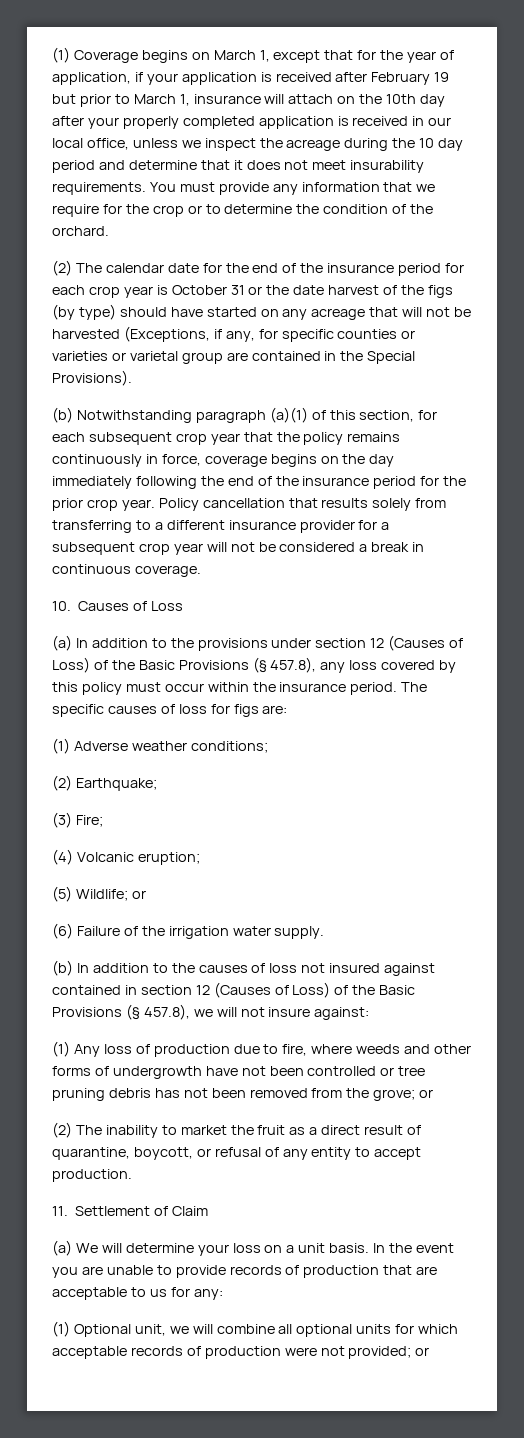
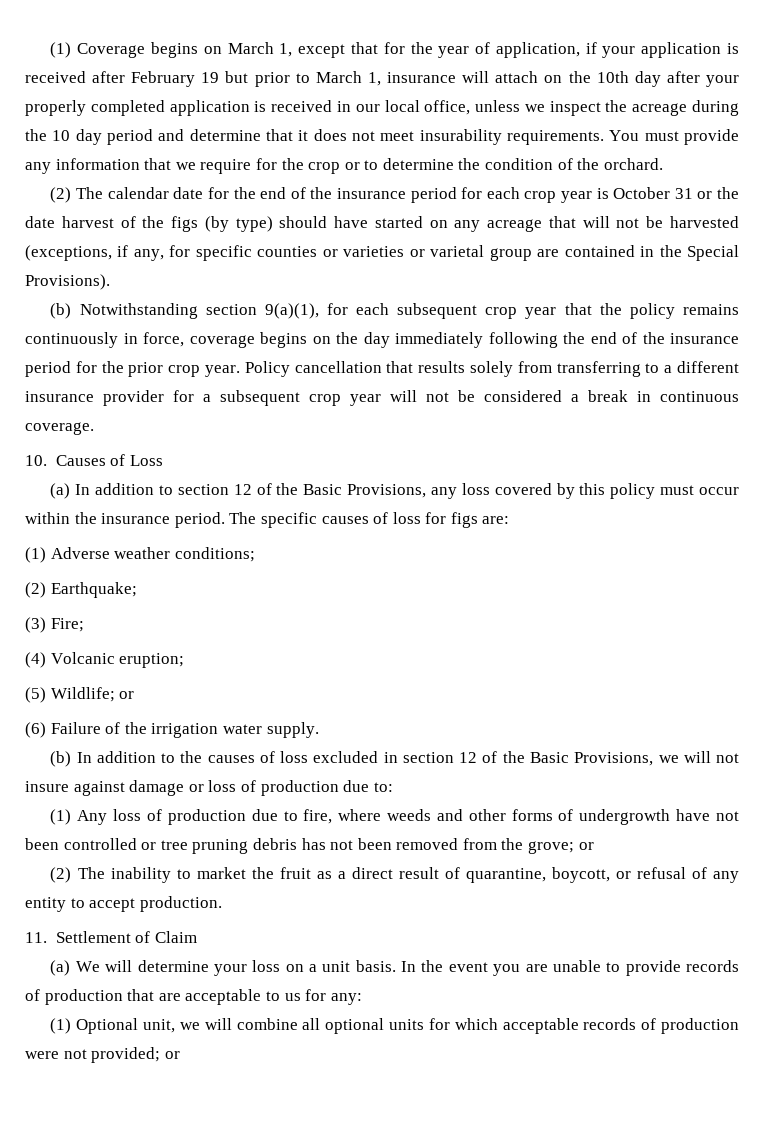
[123,326,210,342] (Exceptions, -> [25,245,112,261] (exceptions,
[195,407,415,423] paragraph (a)(1) of this section, -> [205,303,319,319] section 9(a)(1),
[170,635,464,651] [52,657,317,673] the provisions under section 12 (Causes of Loss) of the Basic Provisions (§ 457.8), -> [177,483,427,498] section 12 of the Basic Provisions,
[301,963,436,976] [52,982,416,998] [52,1004,370,1020] not insured against contained in section 12 (Causes of Loss) of the Basic Provisions (§ 457.8), we will not insure against: -> [313,751,739,766] [25,780,393,796] excluded in section 12 of the Basic Provisions, we will not insure against damage or loss of production due to:

